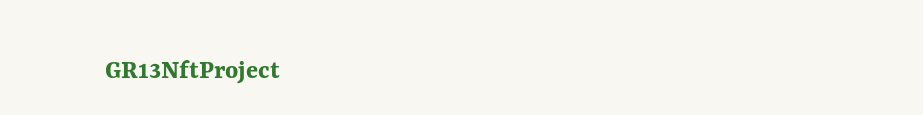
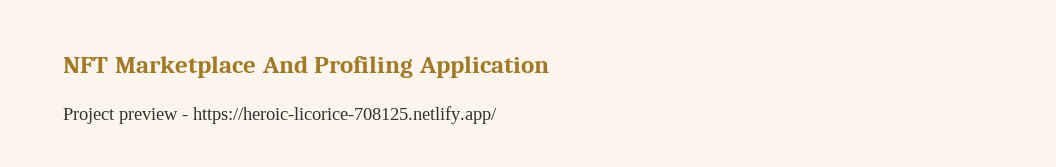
[105,60,280,84] GR13NftProject -> [63,56,549,78] [63,106,497,124] NFT Marketplace And Profiling Application // Project preview - https://heroic-licorice-708125.netlify.app/

